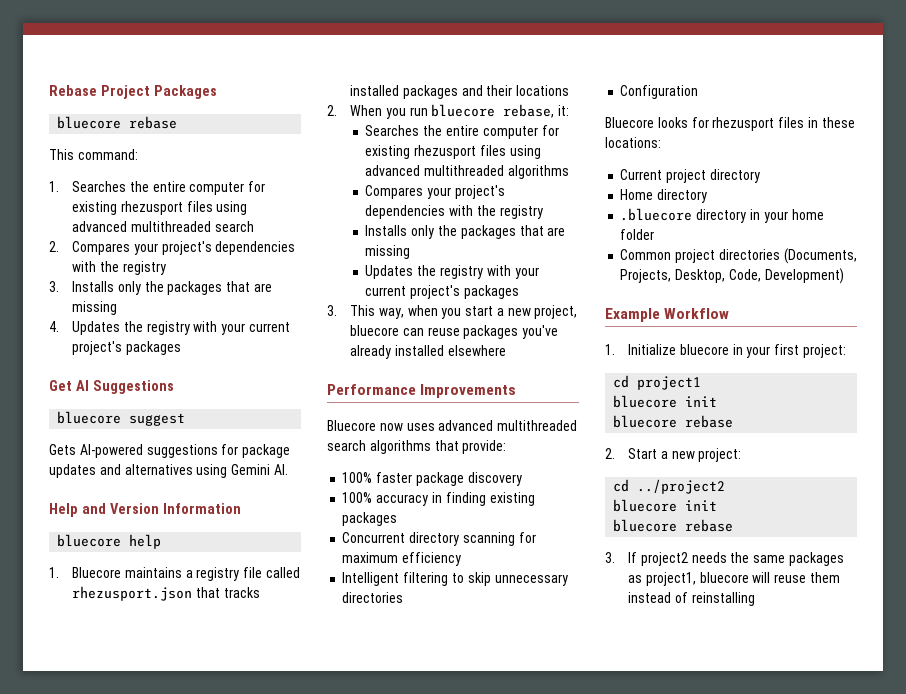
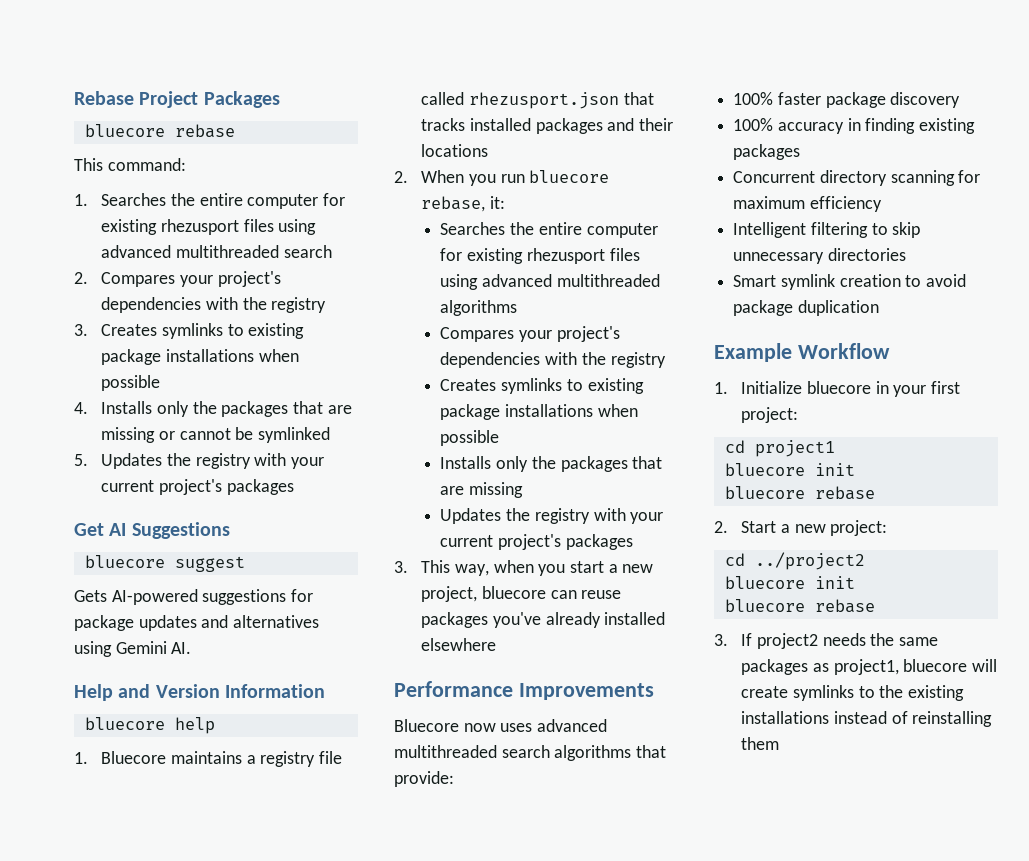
[72,281,272,295] [72,301,118,315] [49,321,59,332] Installs only the packages that are missing // 4. -> [101,323,305,339] [101,349,299,365] [101,375,161,391] [74,401,352,417] [101,427,331,443] [74,454,88,466] Creates symlinks to existing package installations when possible // 4. Installs only the packages that are missing or cannot be symlinked // 5.
(543, 212) none -> [440,378,644,394] [440,404,638,420] [440,430,500,446] // Creates symlinks to existing package installations when possible
[620,85,699,99] [605,117,855,131] [605,137,661,148] [620,169,760,183] [620,189,708,203] [620,208,824,223] [620,229,655,240] [620,248,857,264] [620,268,844,284] Configuration // Bluecore looks for rhezusport files in these locations: // Current project directory // Home directory // .bluecore directory in your home folder // Common project directories (Documents, Projects, Desktop, Code, Development) -> [733,274,967,290] [733,300,879,316] Smart symlink creation to avoid package duplication
[774,572,840,583] reuse them -> [741,685,965,701] [741,711,830,724] create symlinks to the existing installations
(755, 599) none -> [741,737,780,750] them

